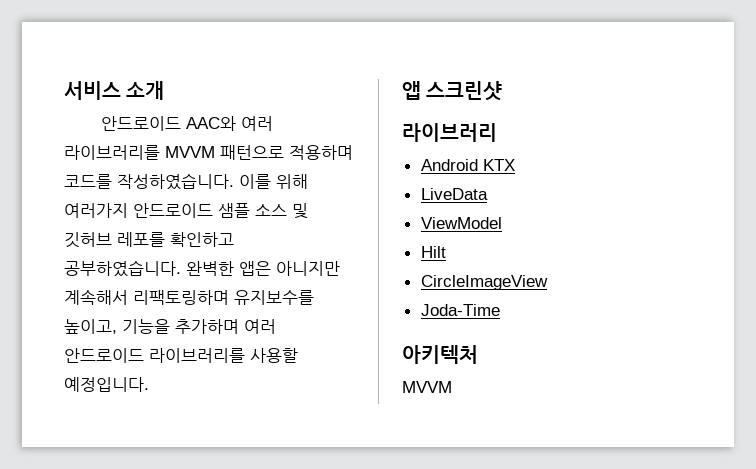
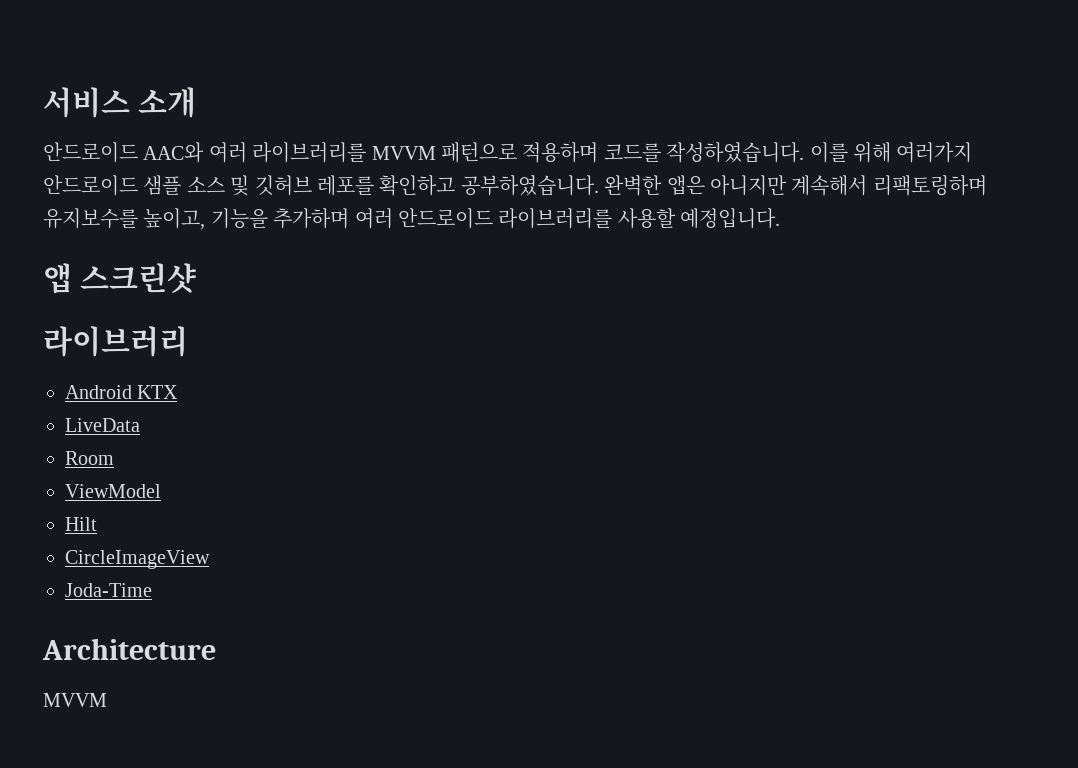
(488, 194) none -> [65,451,114,465] // Room
[402,345,478,364] 아키텍처 -> [42,638,216,660] Architecture

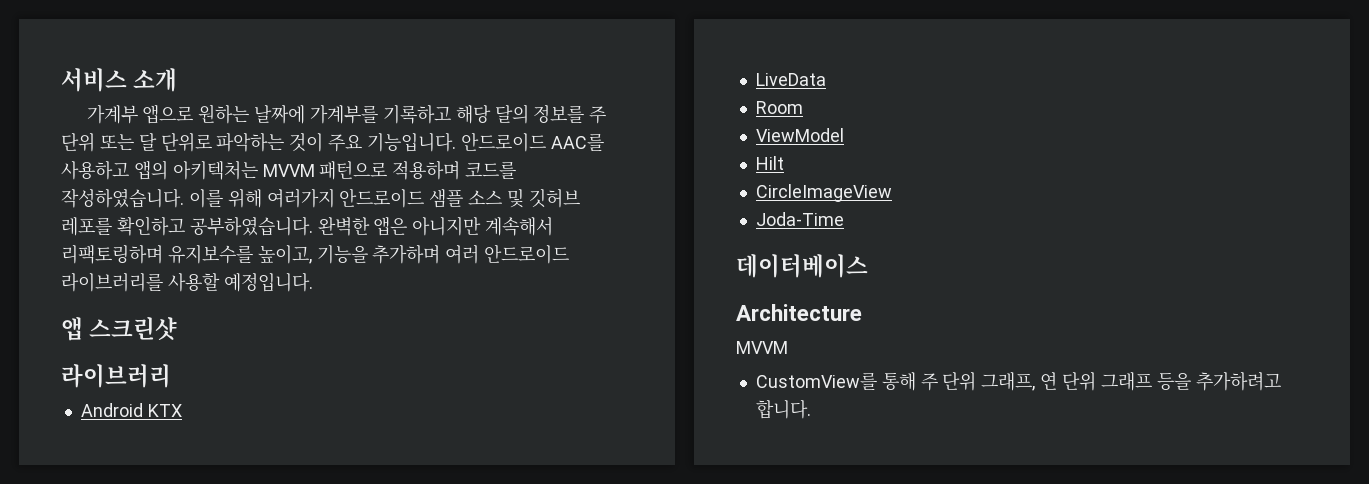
[43,142,367,163] 안드로이드 AAC와 여러 라이브러리를 -> [86,104,607,124] [61,132,604,152] [61,160,258,180] 가계부 앱으로 원하는 날짜에 가계부를 기록하고 해당 달의 정보를 주 단위 또는 달 단위로 파악하는 것이 주요 기능입니다. 안드로이드 AAC를 사용하고 앱의 아키텍처는
(152, 590) none -> [736,254,868,278] // 데이터베이스
(107, 700) none -> [755,372,1281,391] [755,399,811,419] // CustomView를 통해 주 단위 그래프, 연 단위 그래프 등을 추가하려고 합니다.

